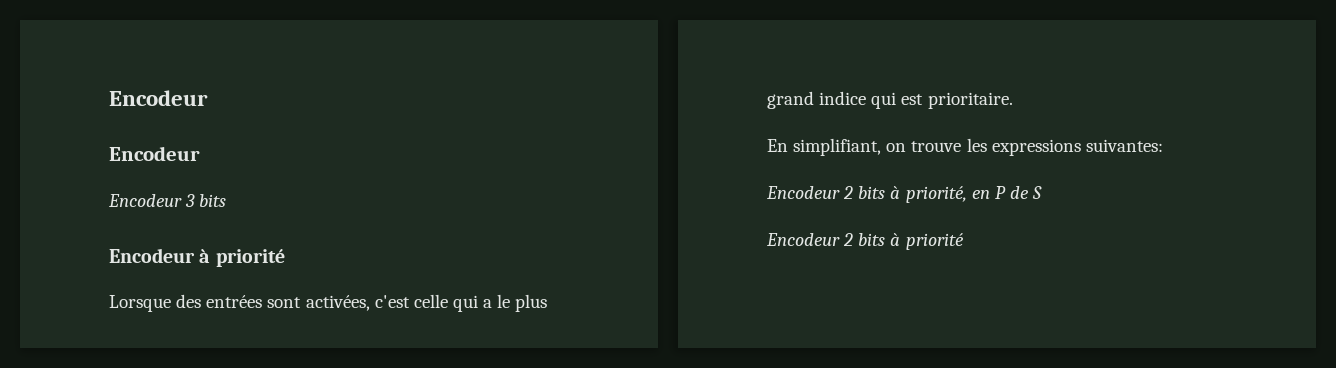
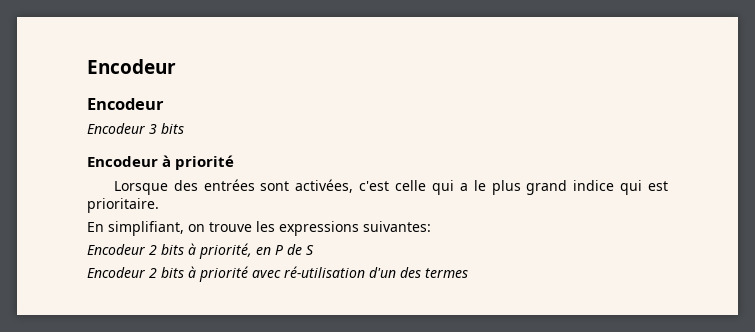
(964, 241) none -> [252,266,468,278] avec ré-utilisation d'un des termes

